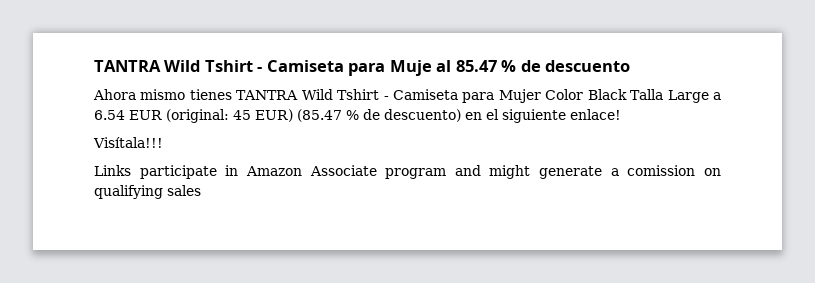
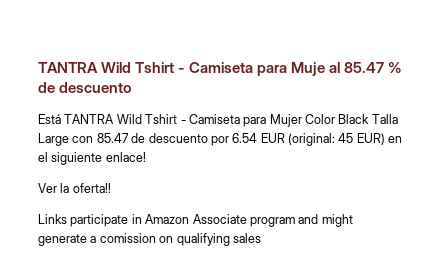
[93,89,232,100] Ahora mismo tienes -> [38,114,61,124] Está
[712,92,721,100] a -> [72,133,229,146] con 85.47 de descuento por
[297,109,461,122] (85.47 % de descuento) -> (385, 139) none
[93,137,163,148] Visítala!!! -> [38,183,111,193] Ver la oferta!!

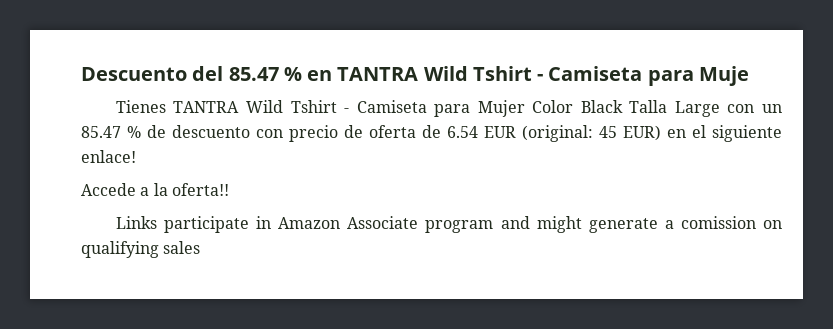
(38, 67) none -> [81,66,333,81] Descuento del 85.47 % en
[329,62,403,73] [38,82,133,93] [38,114,61,124] al 85.47 % de descuento // Está -> [115,100,166,113] // Tienes
[96,133,229,146] 85.47 de descuento por -> [762,104,782,113] [81,125,441,142] un 85.47 % de descuento con precio de oferta de
[38,183,57,193] Ver -> [81,183,150,196] Accede a

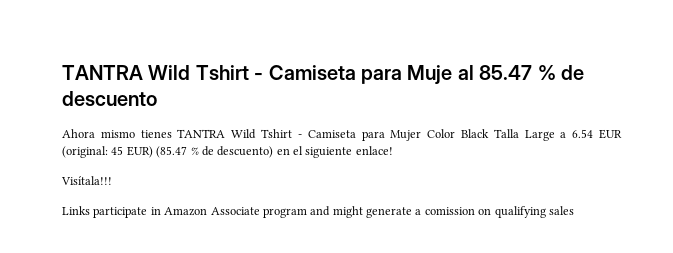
[81,66,333,81] Descuento del 85.47 % en -> (62, 72) none
[115,100,166,113] // Tienes -> [457,65,584,80] [62,91,157,106] [62,129,172,138] al 85.47 % de descuento // Ahora mismo tienes
[727,104,782,113] [81,125,441,142] con un 85.47 % de descuento con precio de oferta de -> [560,132,567,138] a
(661, 133) none -> [156,146,274,158] (85.47 % de descuento)
[81,183,229,196] Accede a la oferta!! -> [61,176,112,185] Visítala!!!

